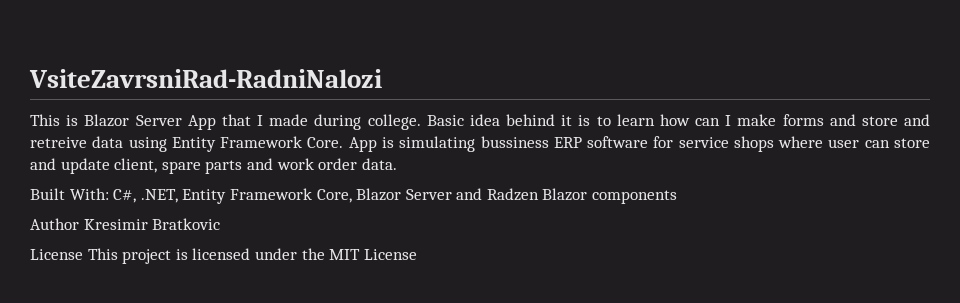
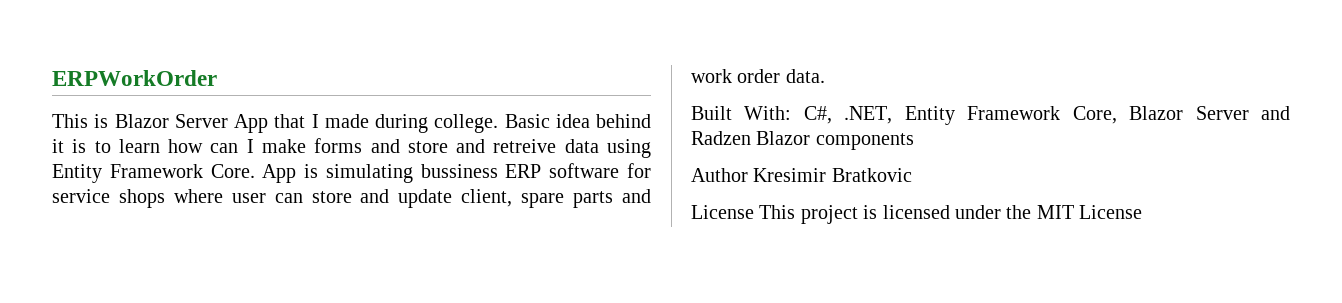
[29,69,382,88] VsiteZavrsniRad-RadniNalozi -> [52,70,217,86] ERPWorkOrder

